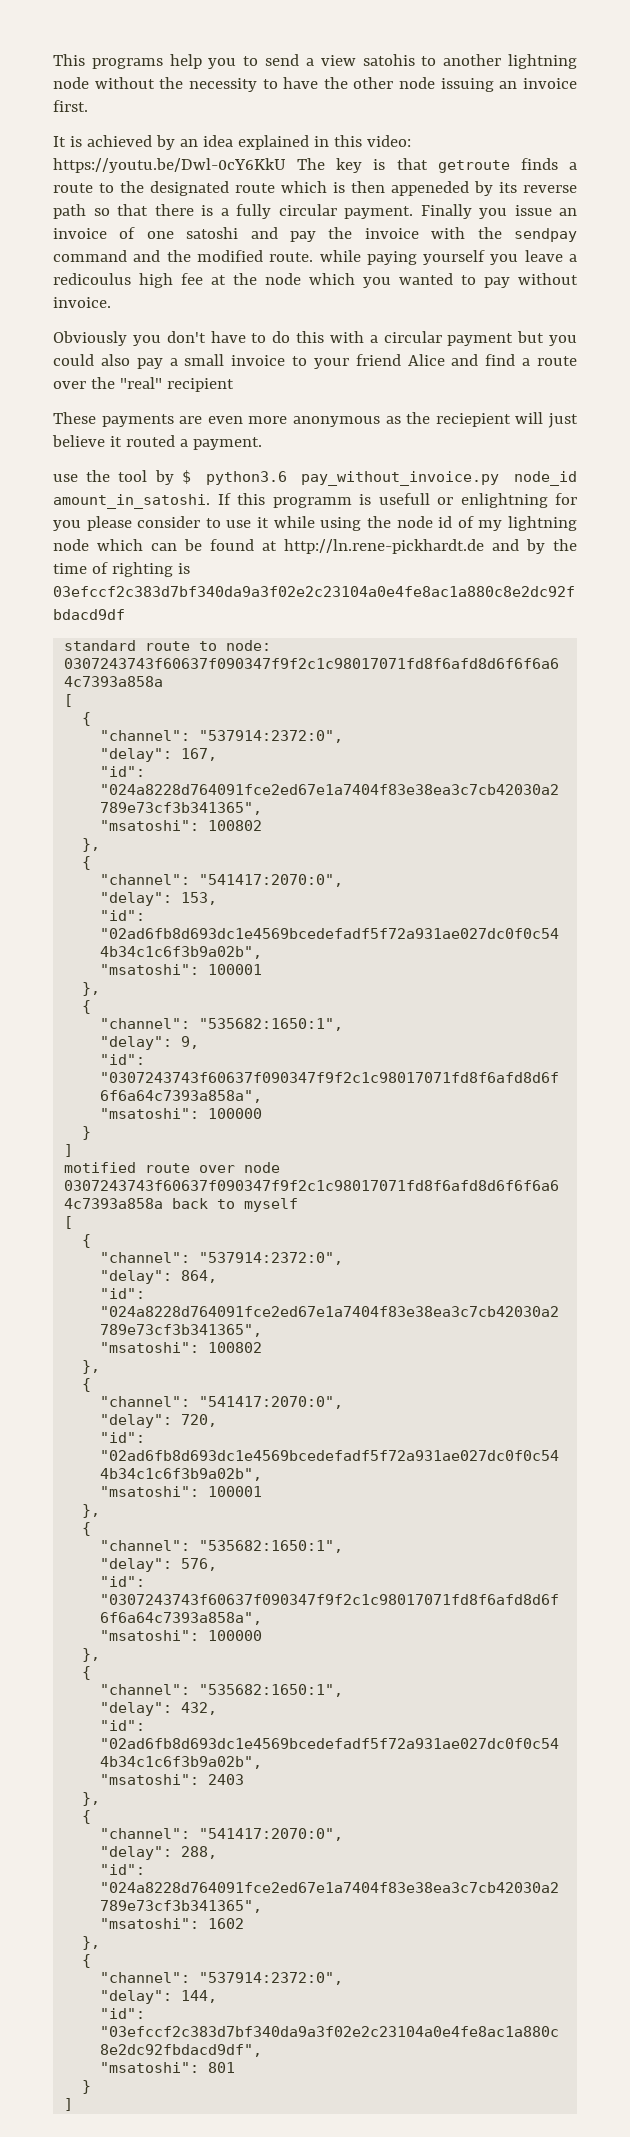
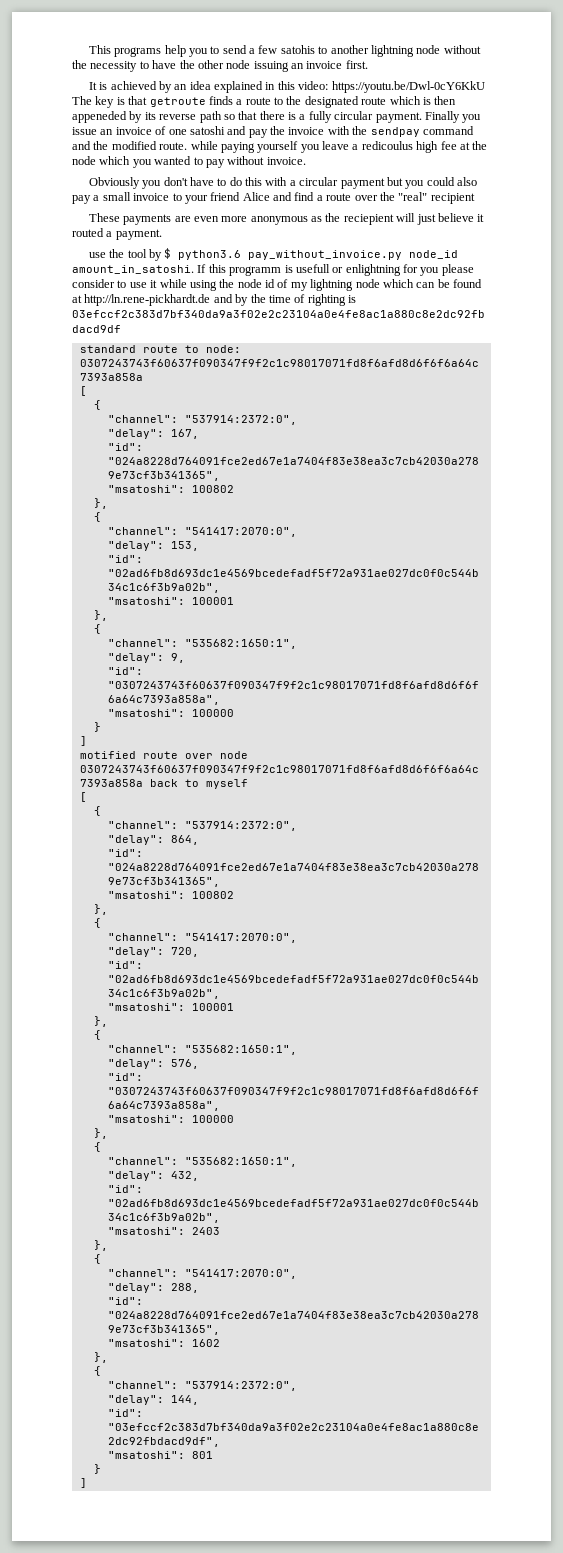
[320,55,356,66] view -> [258,45,278,54] few

